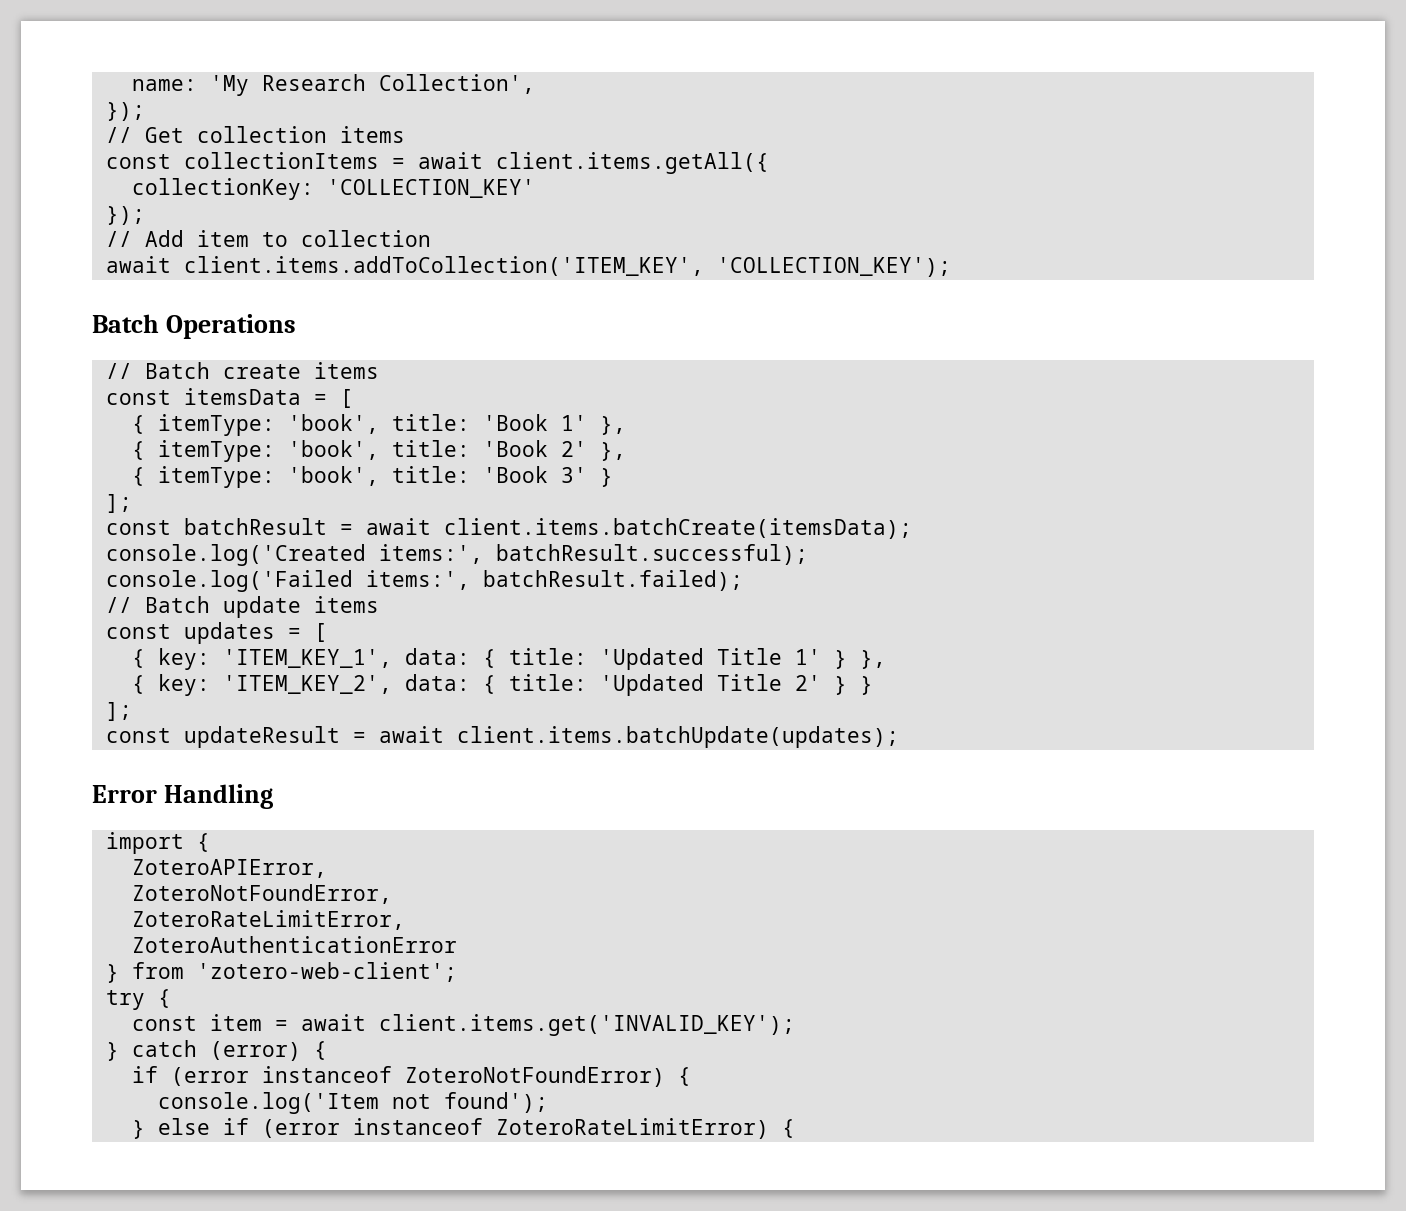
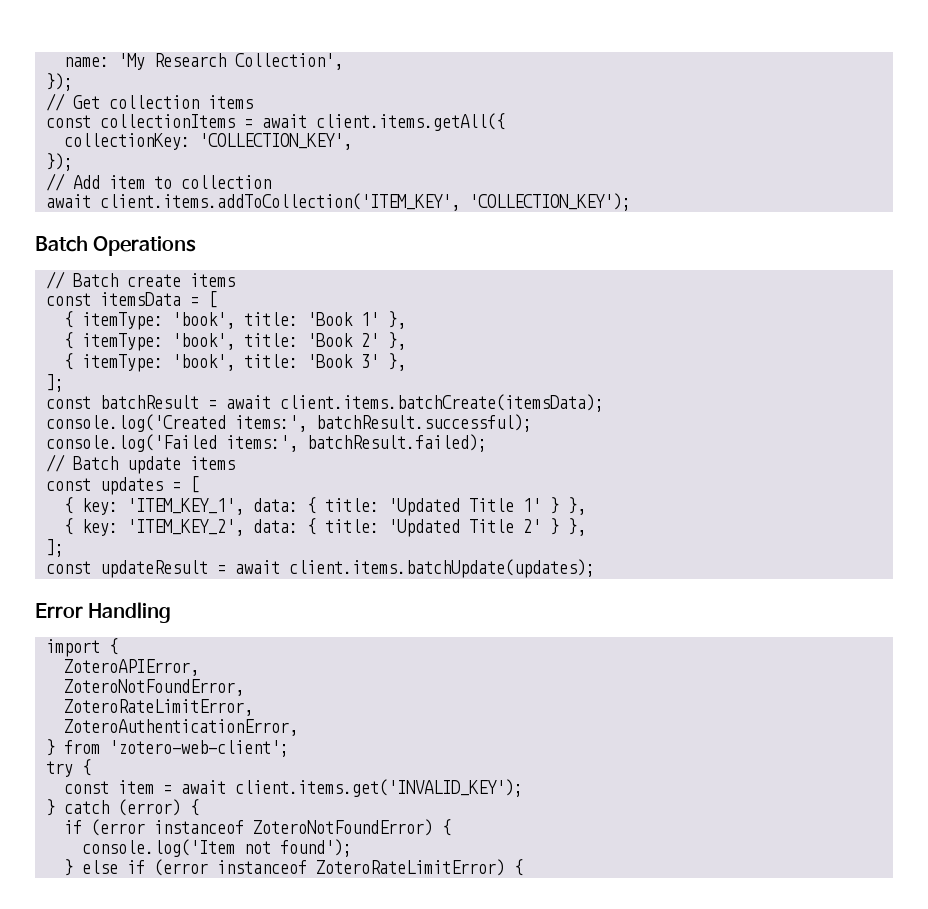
[326,179,535,198] 'COLLECTION_KEY' -> [198,133,352,150] 'COLLECTION_KEY',
[599,468,613,487] } -> [387,353,406,371] },
[859,676,873,695] } -> [567,518,586,536] },
[131,936,457,953] ZoteroAuthenticationError -> [63,719,298,736] ZoteroAuthenticationError,

